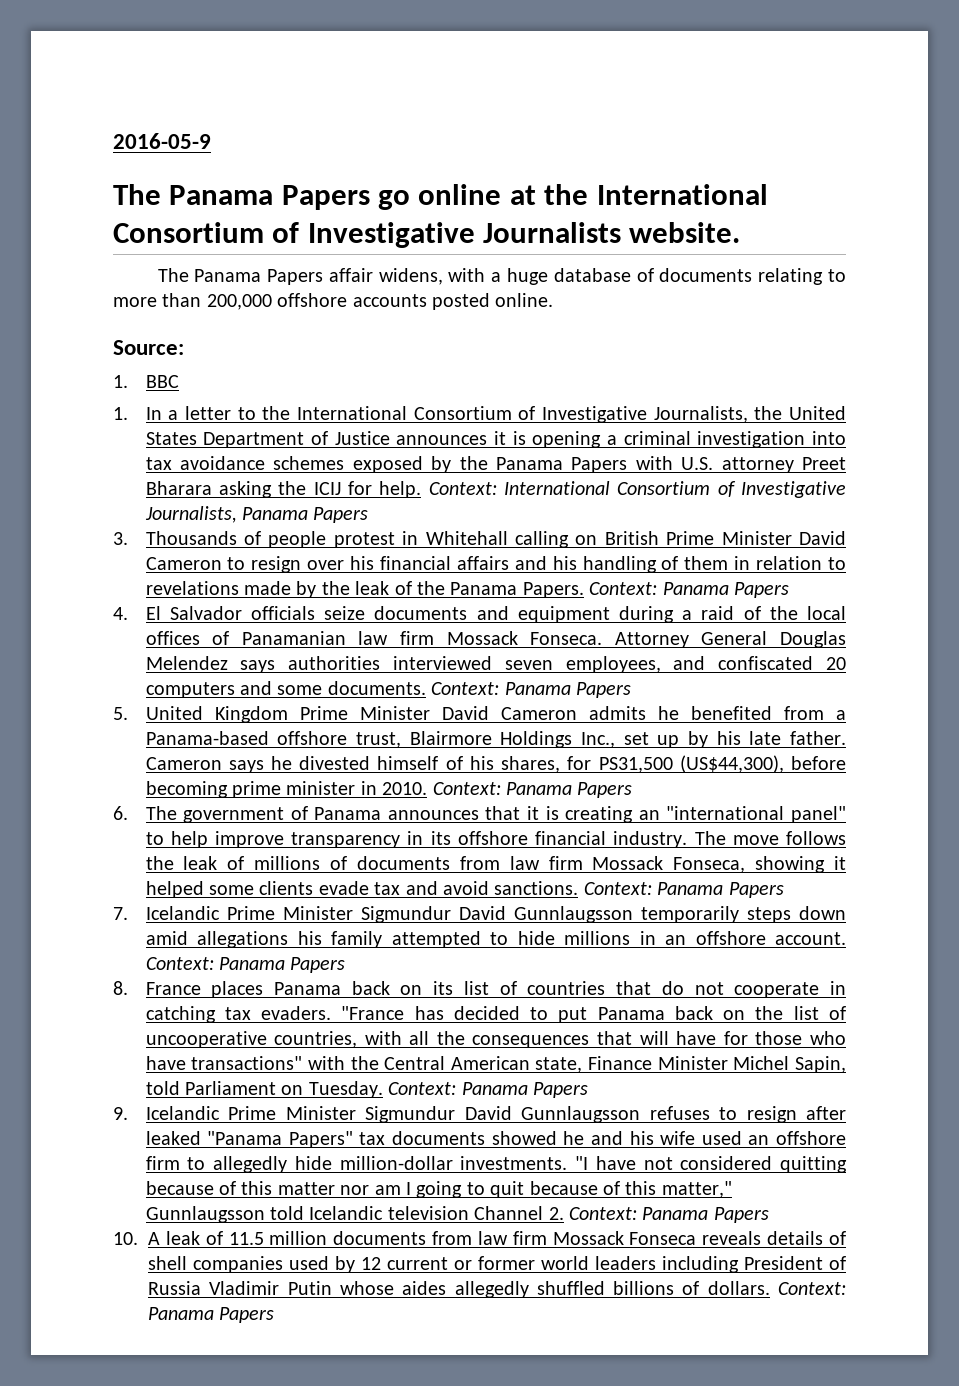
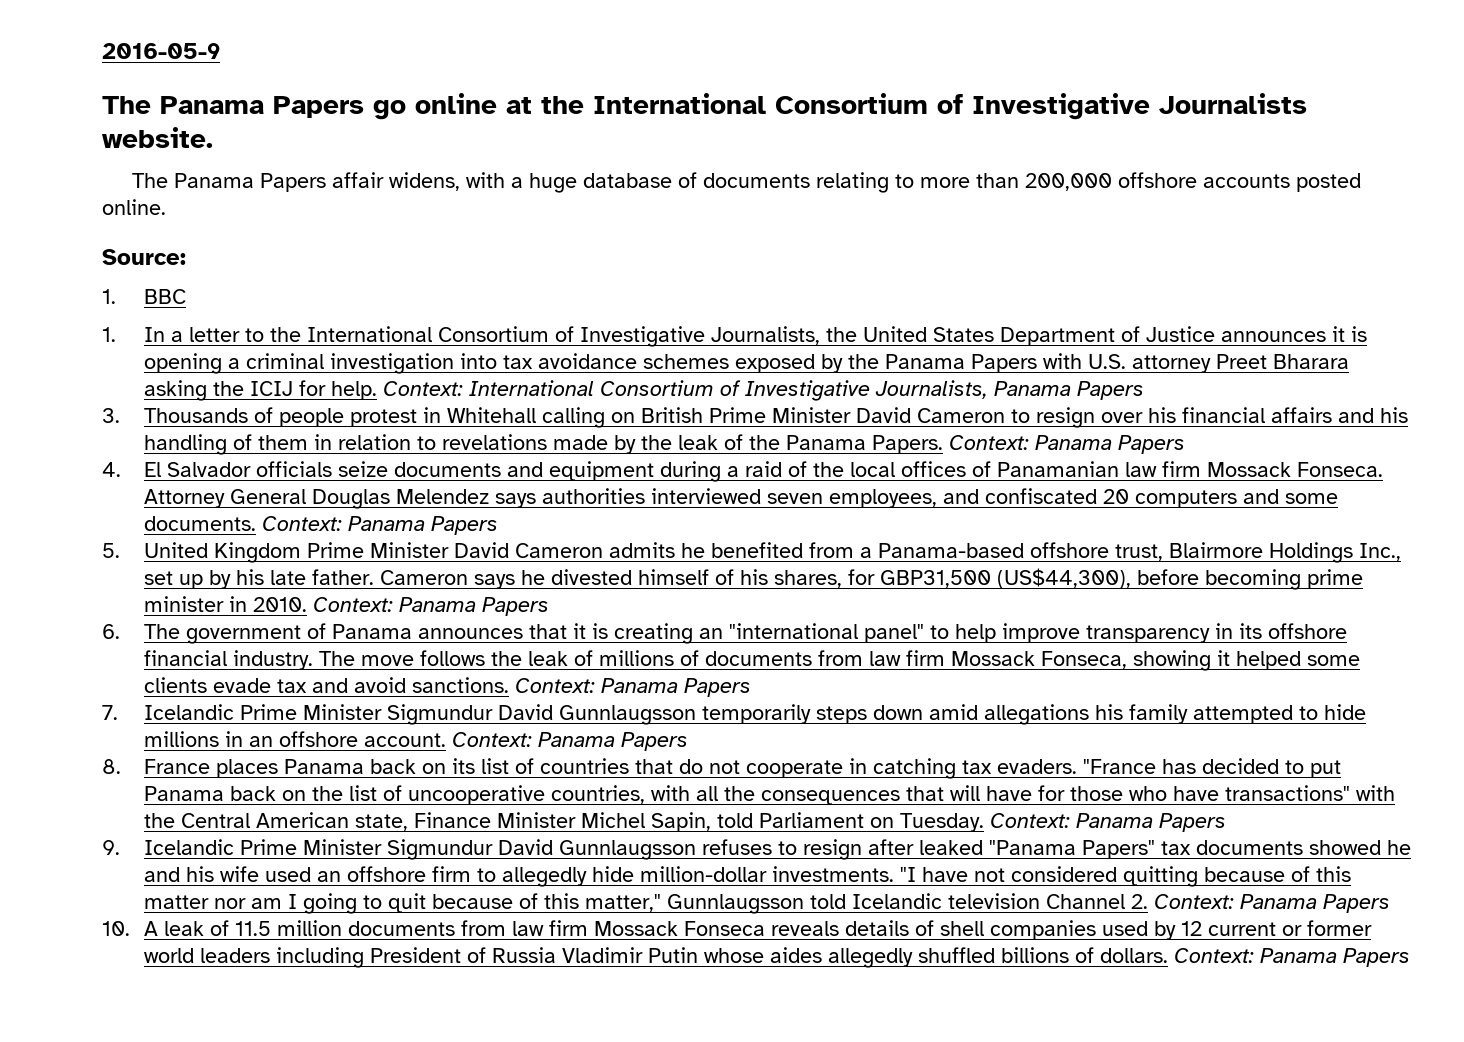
[598,757,673,773] PS31,500 -> [880,570,992,588] GBP31,500

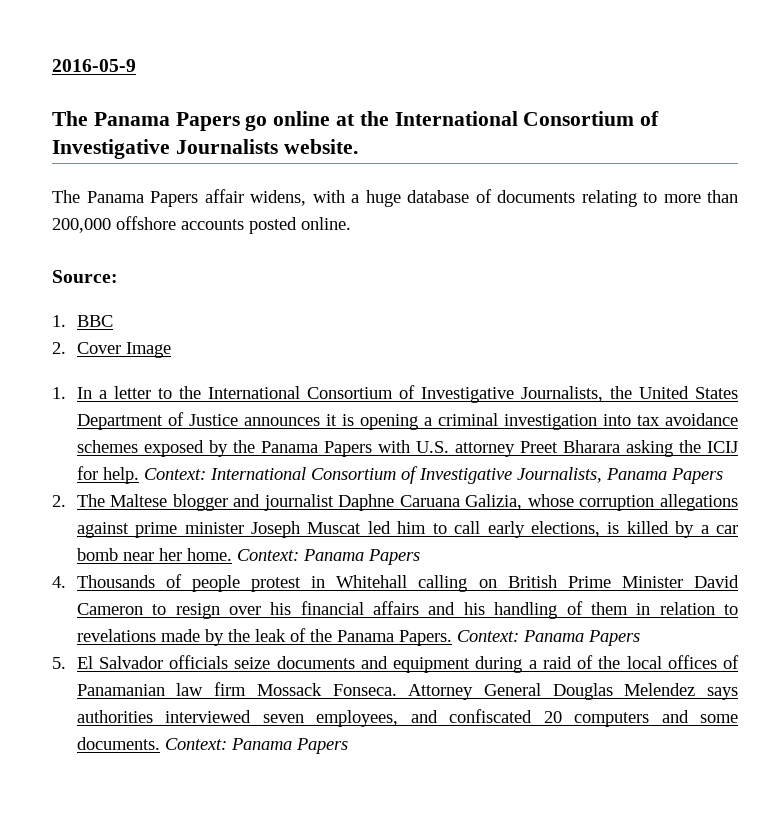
(187, 296) none -> [52,342,171,358] // 2. Cover Image
[102,408,120,423] 3. -> [52,494,739,511] [76,521,738,538] [76,548,420,565] [52,576,66,588] 2. The Maltese blogger and journalist Daphne Caruana Galizia, whose corruption allegations against prime minister Joseph Muscat led him to call early elections, is killed by a car bomb near her home. Context: Panama Papers // 4.
[102,462,121,477] 4. -> [52,657,66,669] 5.
[102,542,1402,563] [144,568,1364,590] [144,596,550,616] [102,623,1348,644] [144,650,1361,671] [144,677,752,697] [102,704,1367,725] [144,731,689,751] [102,758,1342,779] [144,785,1396,805] [144,812,1227,832] [102,839,1412,860] [144,866,1352,887] [144,893,1391,914] [102,920,1373,940] [144,947,1411,968] // 5. United Kingdom Prime Minister David Cameron admits he benefited from a Panama-based offshore trust, Blairmore Holdings Inc., set up by his late father. Cameron says he divested himself of his shares, for GBP31,500 (US$44,300), before becoming prime minister in 2010. Context: Panama Papers // 6. The government of Panama announces that it is creating an "international panel" to help improve transparency in its offshore financial industry. The move follows the leak of millions of documents from law firm Mossack Fonseca, showing it helped some clients evade tax and avoid sanctions. Context: Panama Papers // 7. Icelandic Prime Minister Sigmundur David Gunnlaugsson temporarily steps down amid allegations his family attempted to hide millions in an offshore account. Context: Panama Papers // 8. France places Panama back on its list of countries that do not cooperate in catching tax evaders. "France has decided to put Panama back on the list of uncooperative countries, with all the consequences that will have for those who have transactions" with the Central American state, Finance Minister Michel Sapin, told Parliament on Tuesday. Context: Panama Papers // 9. Icelandic Prime Minister Sigmundur David Gunnlaugsson refuses to resign after leaked "Panama Papers" tax documents showed he and his wife used an offshore firm to allegedly hide million-dollar investments. "I have not considered quitting because of this matter nor am I going to quit because of this matter," Gunnlaugsson told Icelandic television Channel 2. Context: Panama Papers // 10. A leak of 11.5 million documents from law firm Mossack Fonseca reveals details of shell companies used by 12 current or former world leaders including President of Russia Vladimir Putin whose aides allegedly shuffled billions of dollars. Context: Panama Papers -> (348, 746) none

